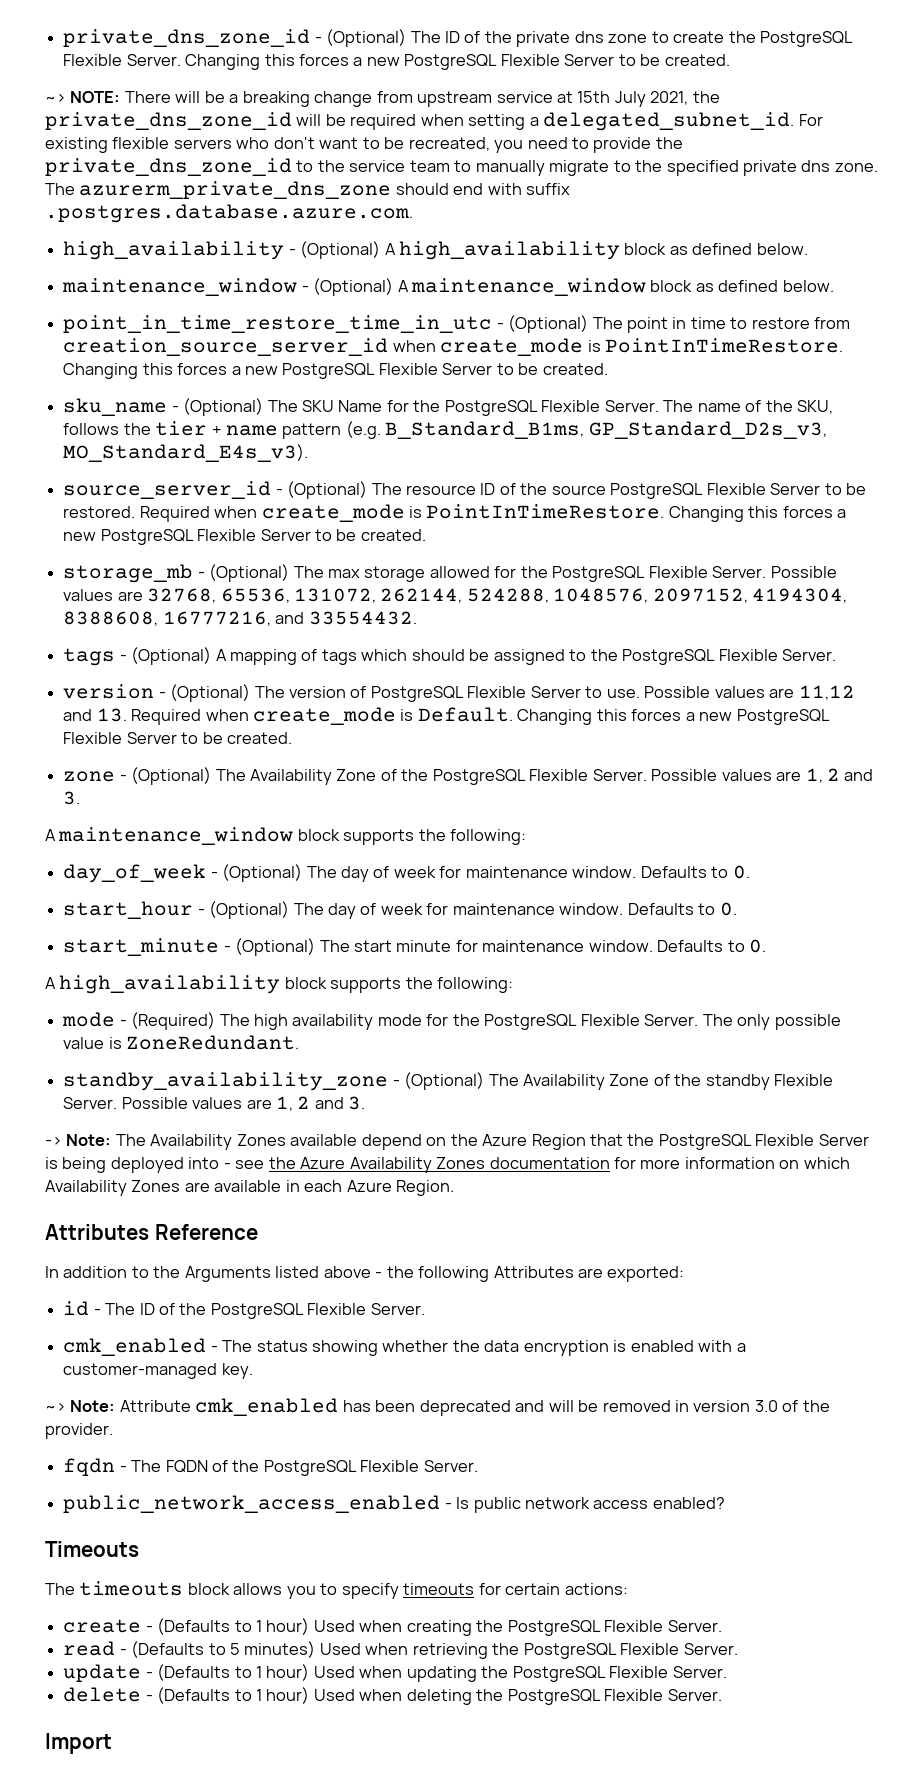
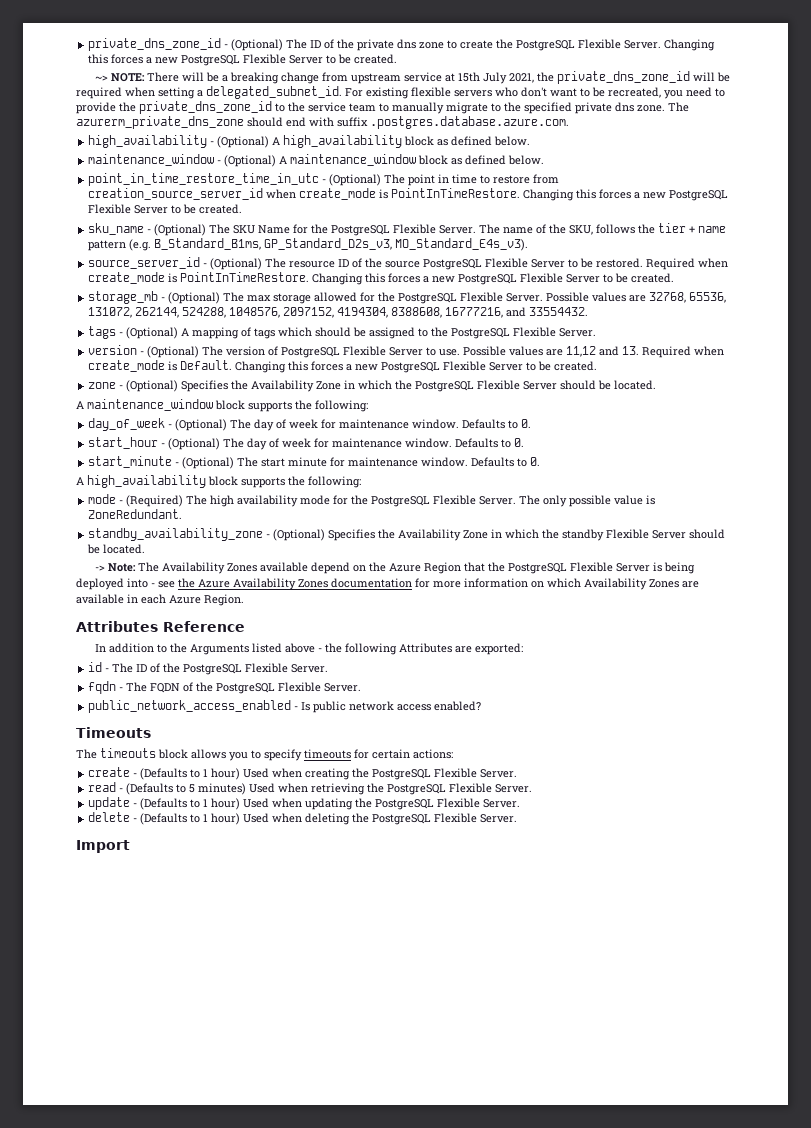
[215,768,874,785] [63,791,81,805] The Availability Zone of the PostgreSQL Flexible Server. Possible values are 1, 2 and 3. -> [181,380,657,392] Specifies the Availability Zone in which the PostgreSQL Flexible Server should be located.
[488,1074,834,1090] [63,1096,366,1111] The Availability Zone of the standby Flexible Server. Possible values are 1, 2 and 3. -> [328,529,726,541] [87,544,146,554] Specifies the Availability Zone in which the standby Flexible Server should be located.
[63,1338,746,1356] [63,1363,253,1379] [45,1398,830,1416] [45,1423,113,1439] // cmk_enabled - The status showing whether the data encryption is enabled with a customer-managed key. // ~> Note: Attribute cmk_enabled has been deprecated and will be removed in version 3.0 of the provider. -> (329, 668) none

